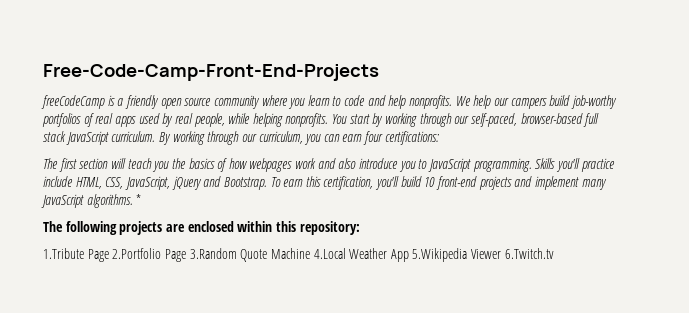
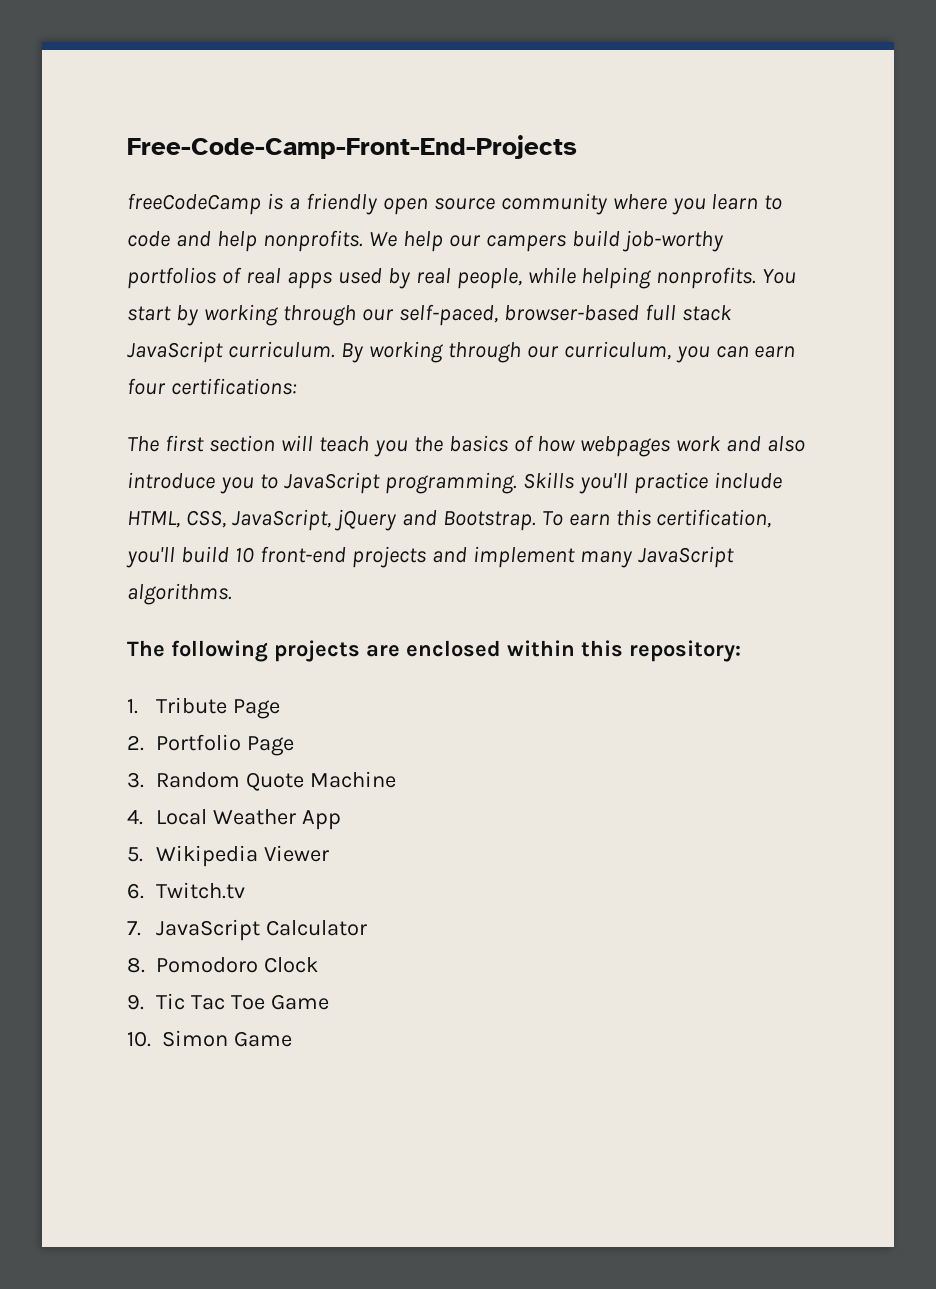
[136,194,142,205] * -> (232, 594) none
[43,248,237,262] 1.Tribute Page 2.Portfolio Page 3.Random -> [127,697,281,719] [127,734,295,756] [127,772,241,788] 1. Tribute Page // 2. Portfolio Page // 3. Random
[313,248,346,259] 4.Local -> [127,809,208,825] // 4. Local
[412,248,468,262] 5.Wikipedia -> [127,845,259,867] // 5. Wikipedia
[504,248,554,259] 6.Twitch.tv -> [127,882,246,899] [127,919,368,941] [127,957,319,973] [127,993,330,1010] [127,1030,292,1047] // 6. Twitch.tv // 7. JavaScript Calculator // 8. Pomodoro Clock // 9. Tic Tac Toe Game // 10. Simon Game

